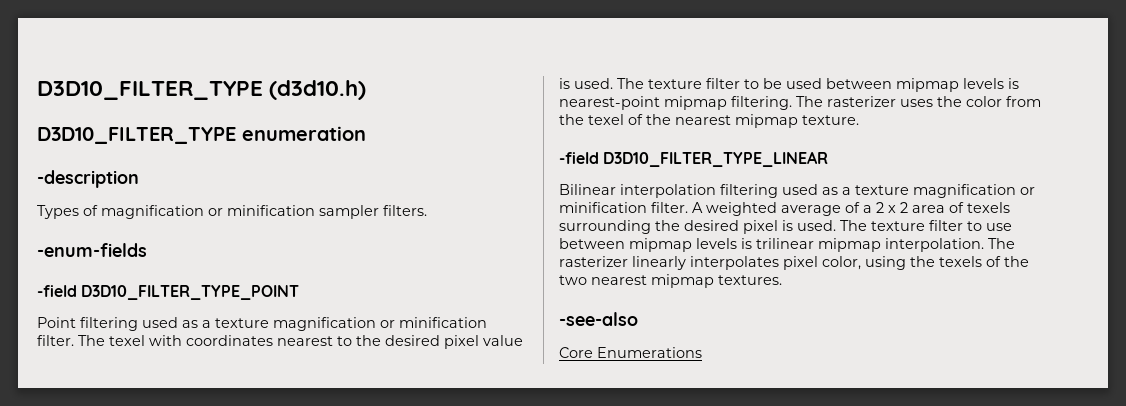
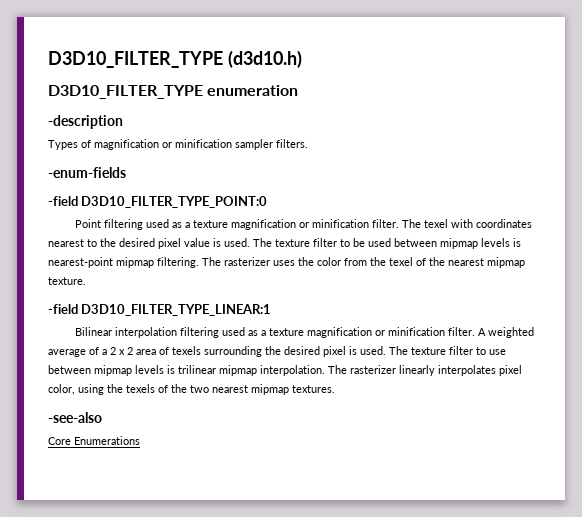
[81,285,300,300] D3D10_FILTER_TYPE_POINT -> [81,196,268,208] D3D10_FILTER_TYPE_POINT:0
[603,151,829,167] D3D10_FILTER_TYPE_LINEAR -> [81,304,272,316] D3D10_FILTER_TYPE_LINEAR:1

